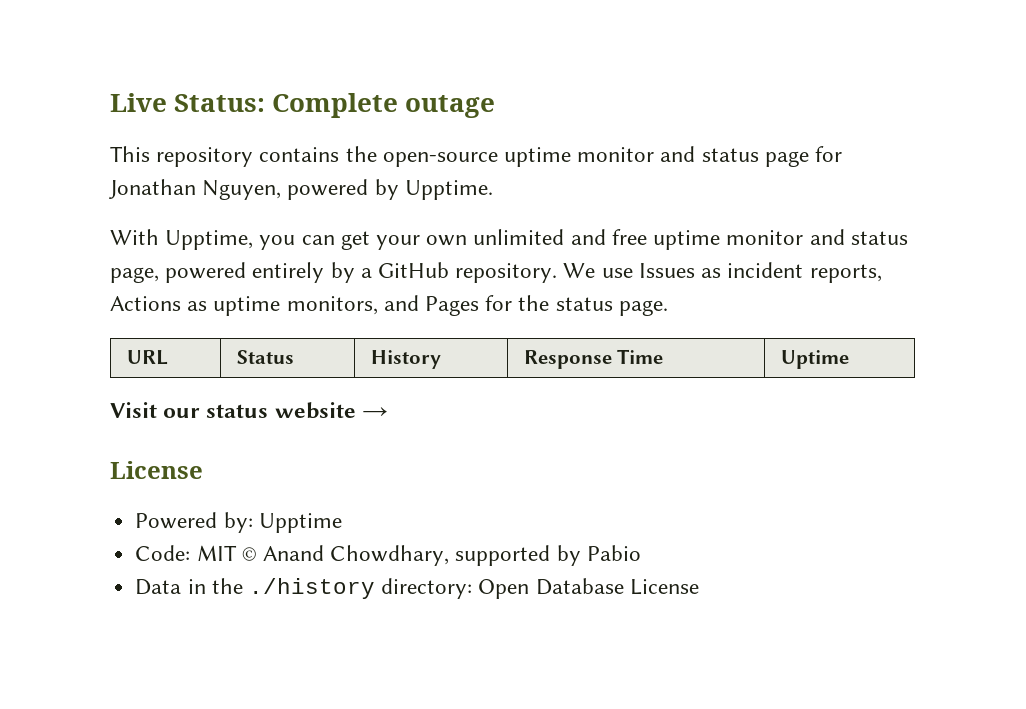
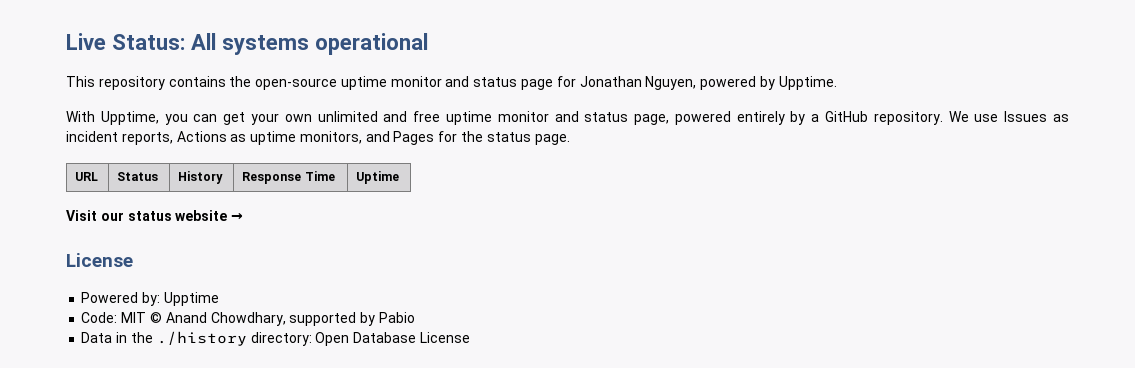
[272,93,496,118] Complete outage -> [190,33,428,55] All systems operational

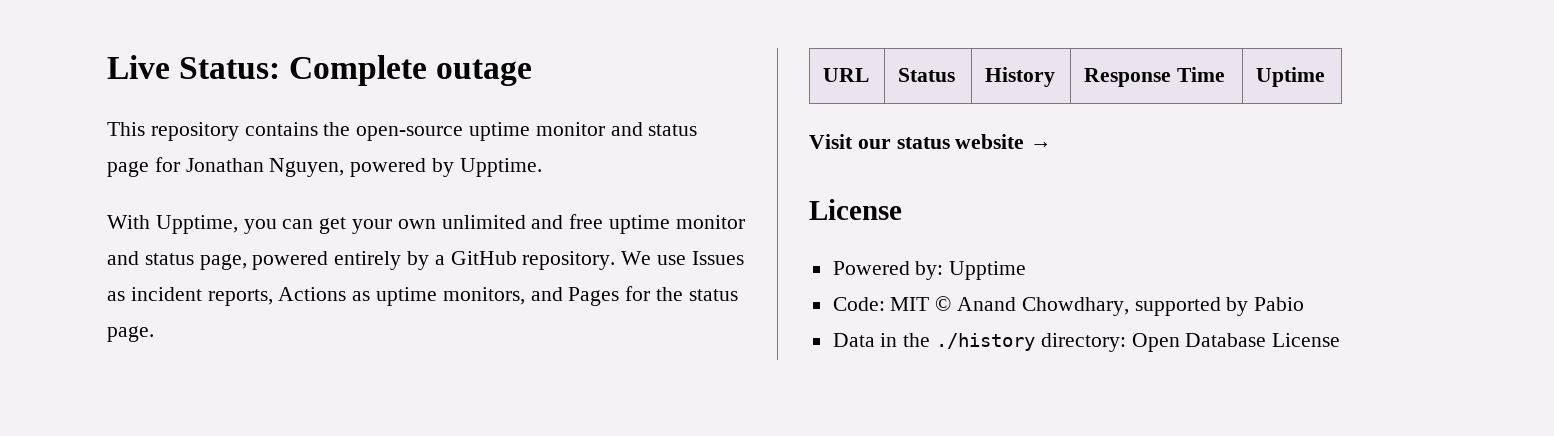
[190,33,428,55] All systems operational -> [289,55,533,86] Complete outage

